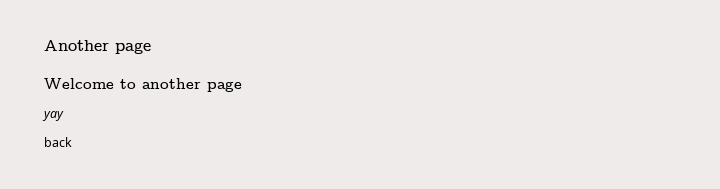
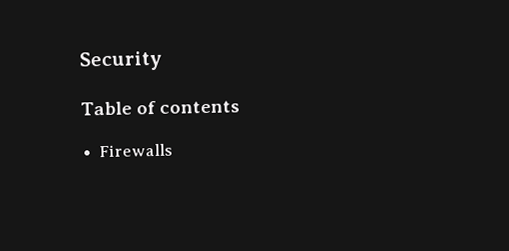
[44,40,151,54] [44,78,242,92] [42,111,64,121] [44,137,72,147] Another page // Welcome to another page // yay // back -> [79,50,162,72] [80,100,241,116] [99,143,174,158] Security // Table of contents // Firewalls

